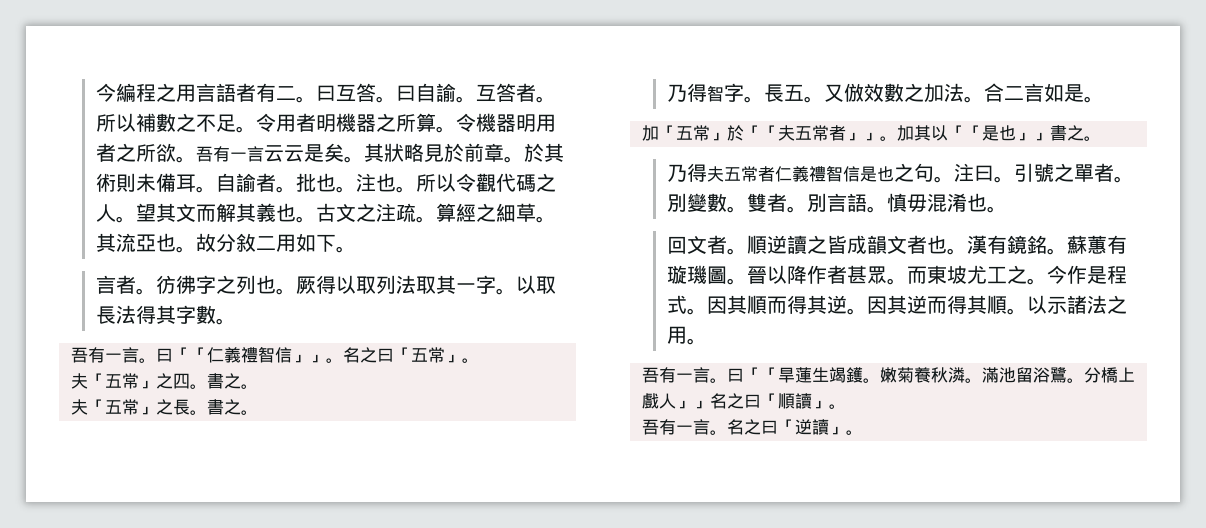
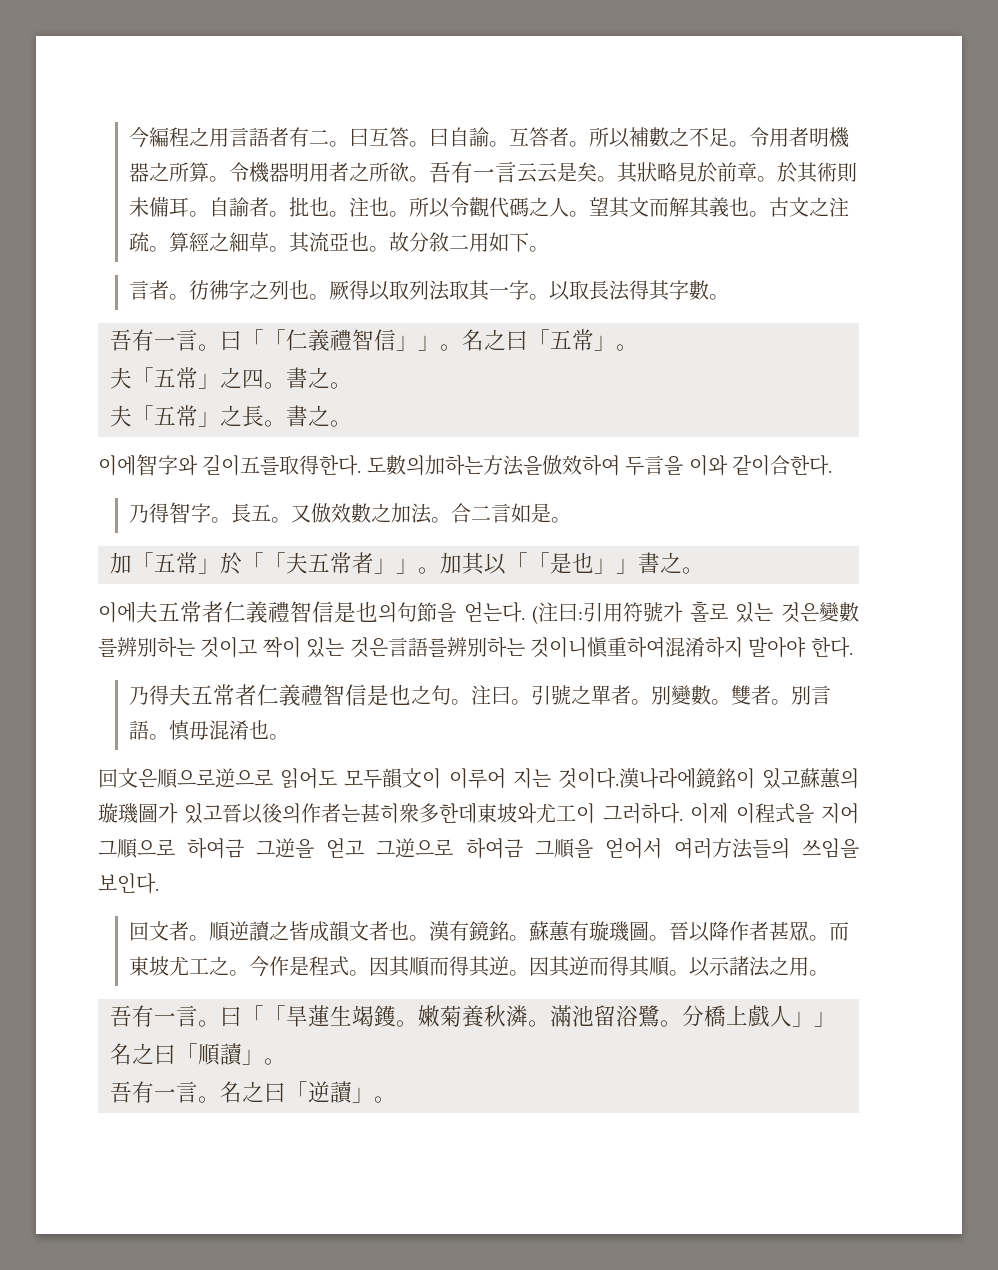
(258, 412) none -> [98,454,832,476] // 이에智字와 길이五를取得한다. 도數의加하는方法을倣效하여 두言을 이와 같이合한다.
(1101, 138) none -> [98,601,860,625] [98,637,853,658] // 이에夫五常者仁義禮智信是也의句節을 얻는다. (注曰:引用符號가 홀로 있는 것은變數를辨別하는 것이고 짝이 있는 것은言語를辨別하는 것이니愼重하여混淆하지 말아야 한다.
(1008, 209) none -> [98,768,859,789] [98,803,859,824] [98,838,859,859] [98,873,159,894] // 回文은順으로逆으로 읽어도 모두韻文이 이루어 지는 것이다.漢나라에鏡銘이 있고蘇蕙의璇璣圖가 있고晉以後의作者는甚히衆多한데東坡와尤工이 그러하다. 이제 이程式을 지어 그順으로 하여금 그逆을 얻고 그逆으로 하여금 그順을 얻어서 여러方法들의 쓰임을 보인다.

